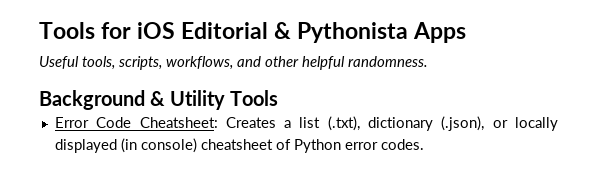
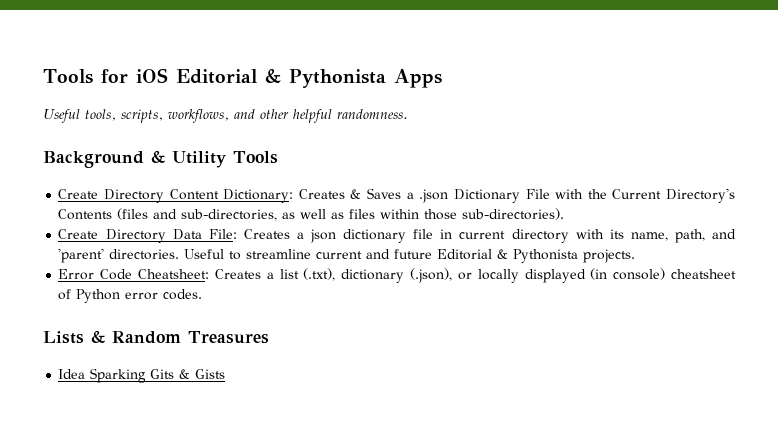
(278, 98) none -> [58,188,736,203] [58,208,565,221] [58,229,737,243] [58,248,636,263] // Create Directory Content Dictionary: Creates & Saves a .json Dictionary File with the Current Directory's Contents (files and sub-directories, as well as files within those sub-directories). // Create Directory Data File: Creates a json dictionary file in current directory with its name, path, and 'parent' directories. Useful to streamline current and future Editorial & Pythonista projects.
(424, 144) none -> [43,330,269,344] [58,368,226,383] // Lists & Random Treasures // Idea Sparking Gits & Gists

